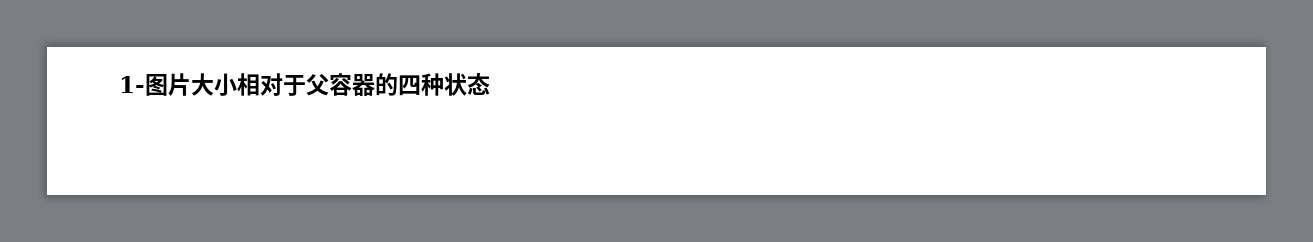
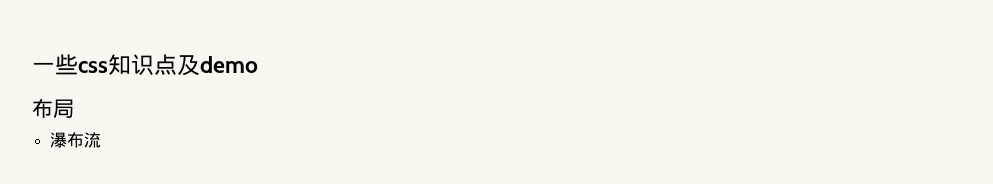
[119,73,490,96] 1-图片大小相对于父容器的四种状态 -> [32,54,258,76] [32,98,74,118] [50,132,102,148] 一些css知识点及demo // 布局 // 瀑布流

